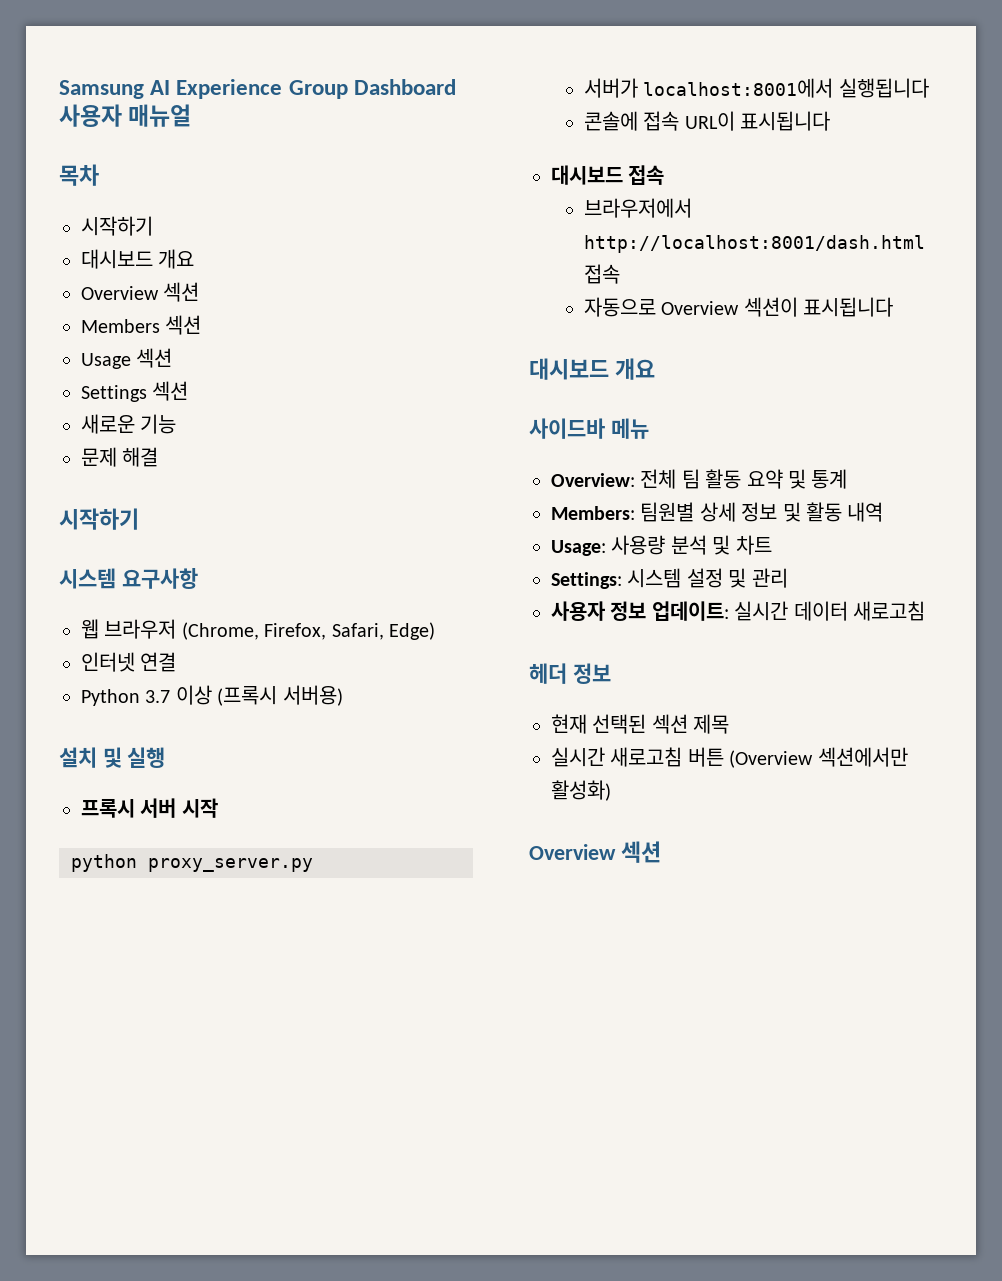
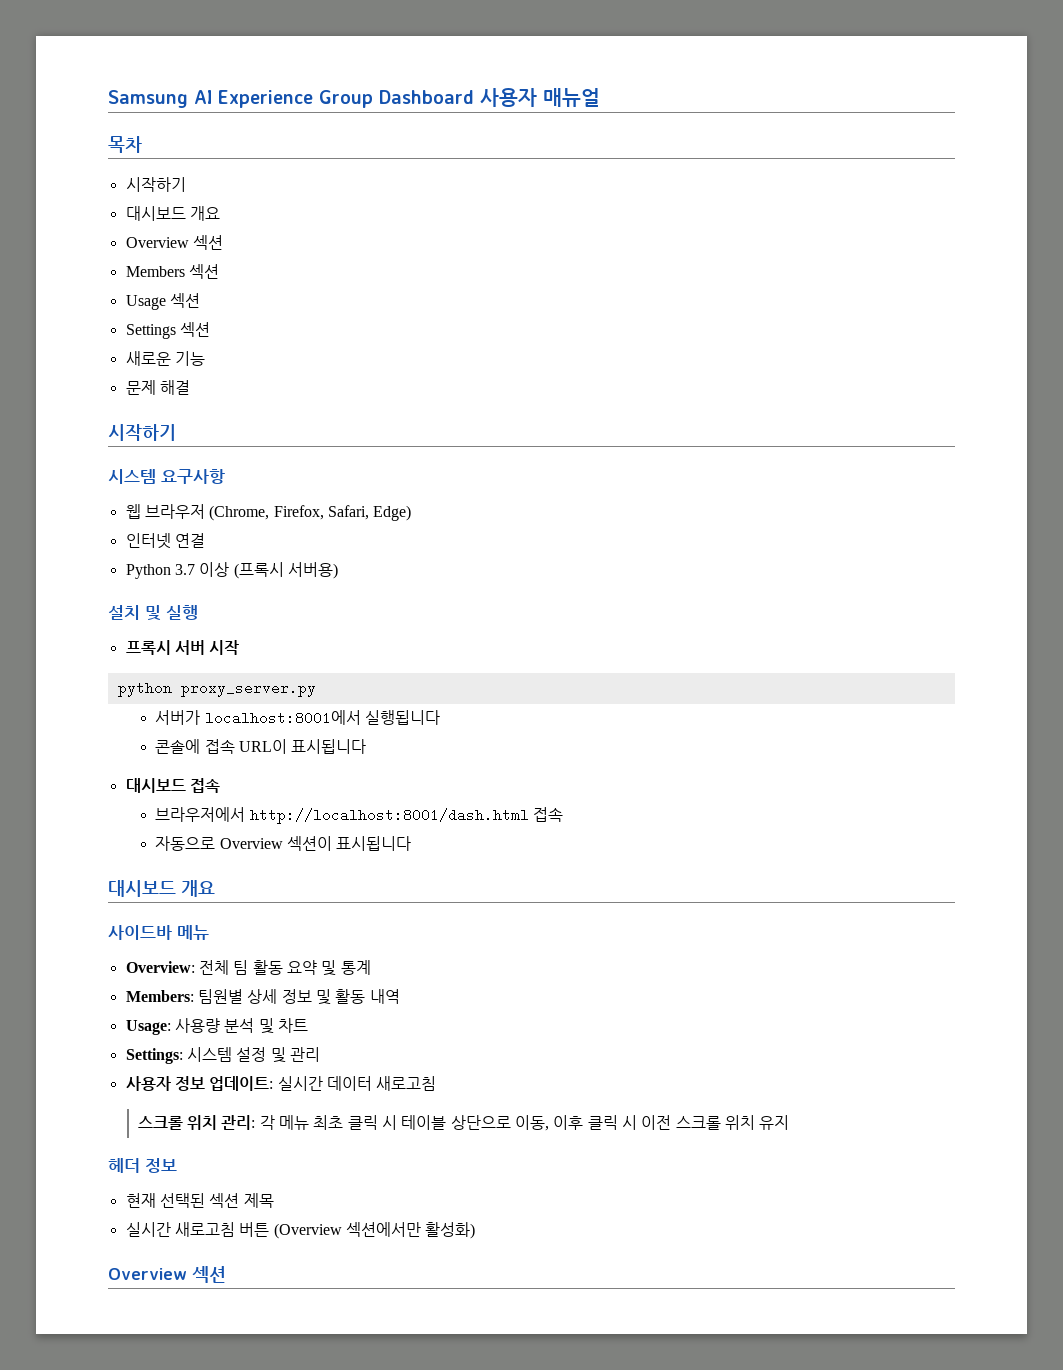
(925, 611) none -> [137,1115,790,1131] // 스크롤 위치 관리: 각 메뉴 최초 클릭 시 테이블 상단으로 이동, 이후 클릭 시 이전 스크롤 위치 유지

